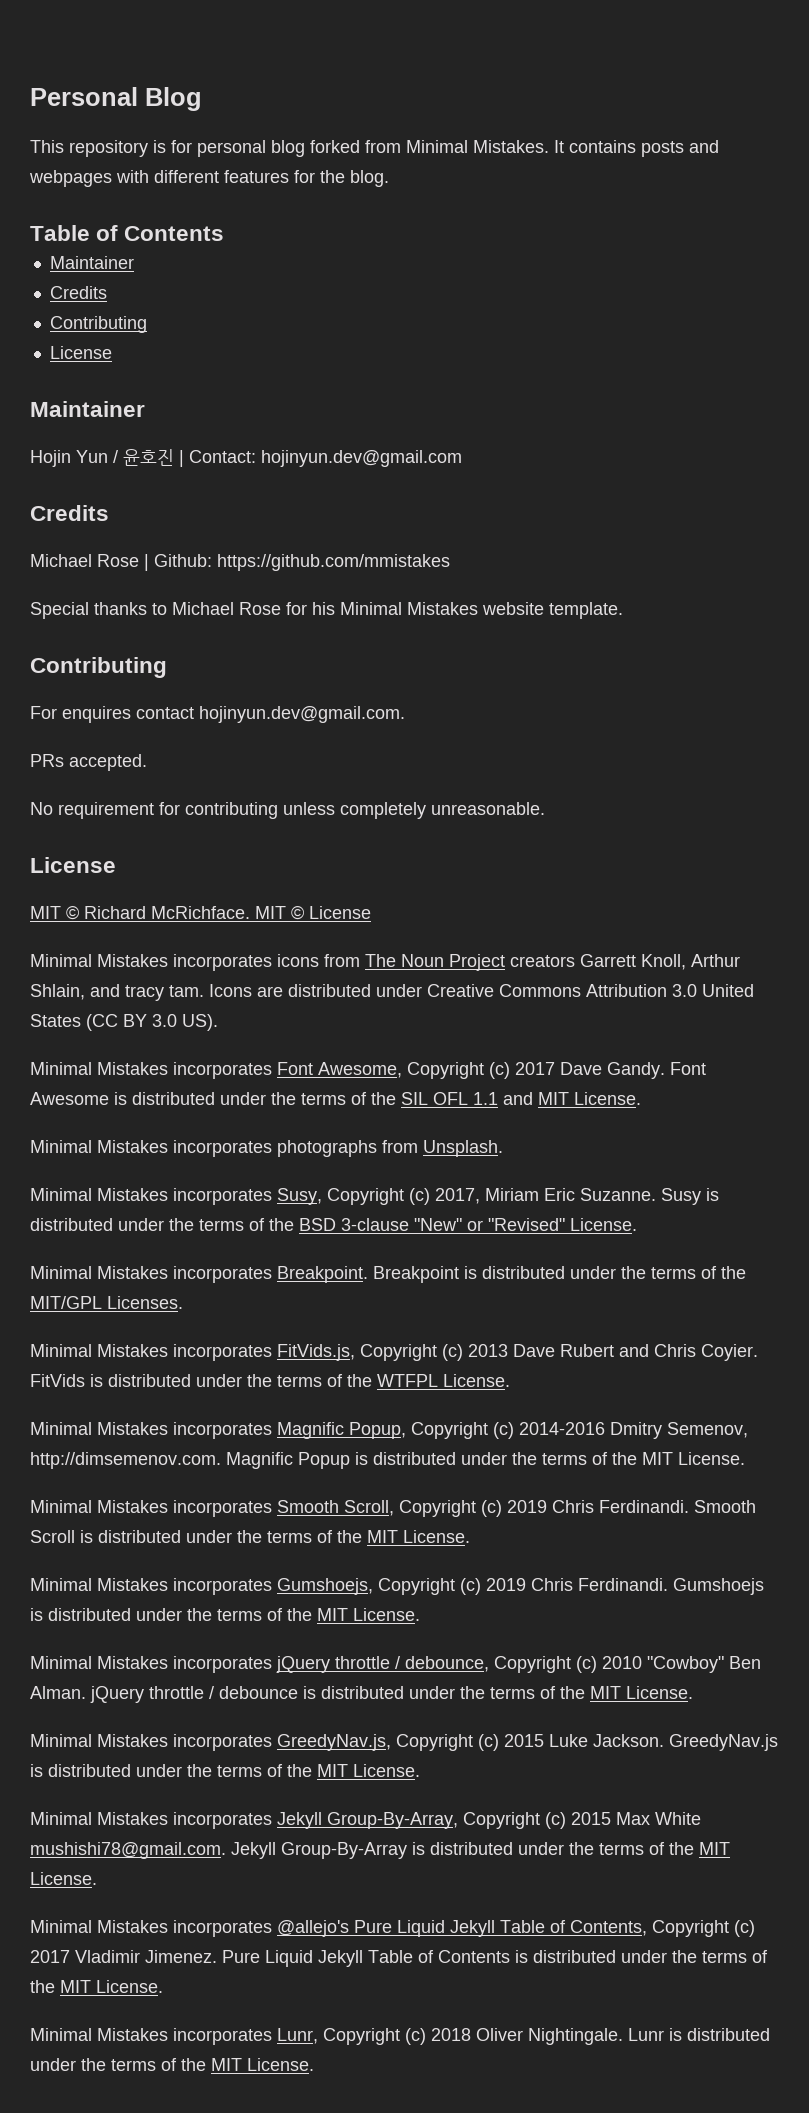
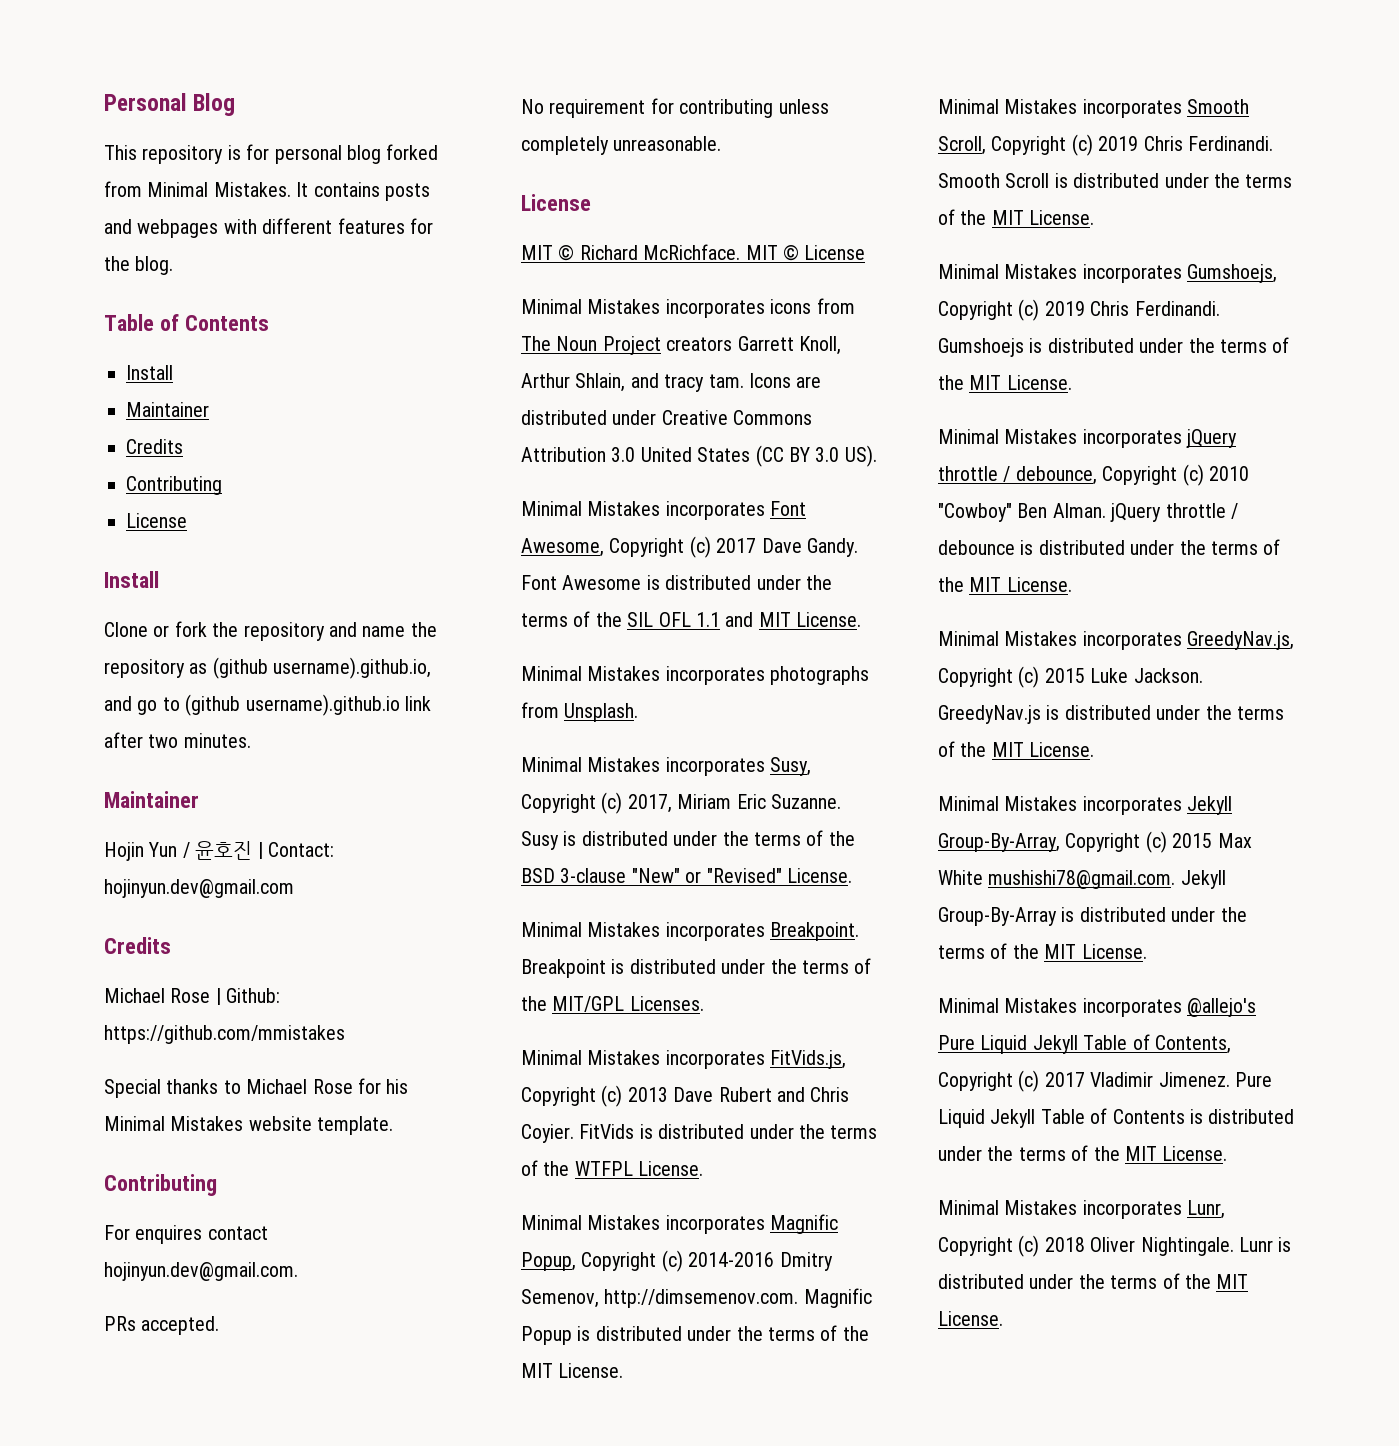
(225, 233) none -> [126,365,173,380] // Install
(112, 352) none -> [104,571,159,588] [104,621,437,641] [104,657,432,679] [104,694,431,716] [104,732,251,748] // Install // Clone or fork the repository and name the repository as (github username).github.io, and go to (github username).github.io link after two minutes.

